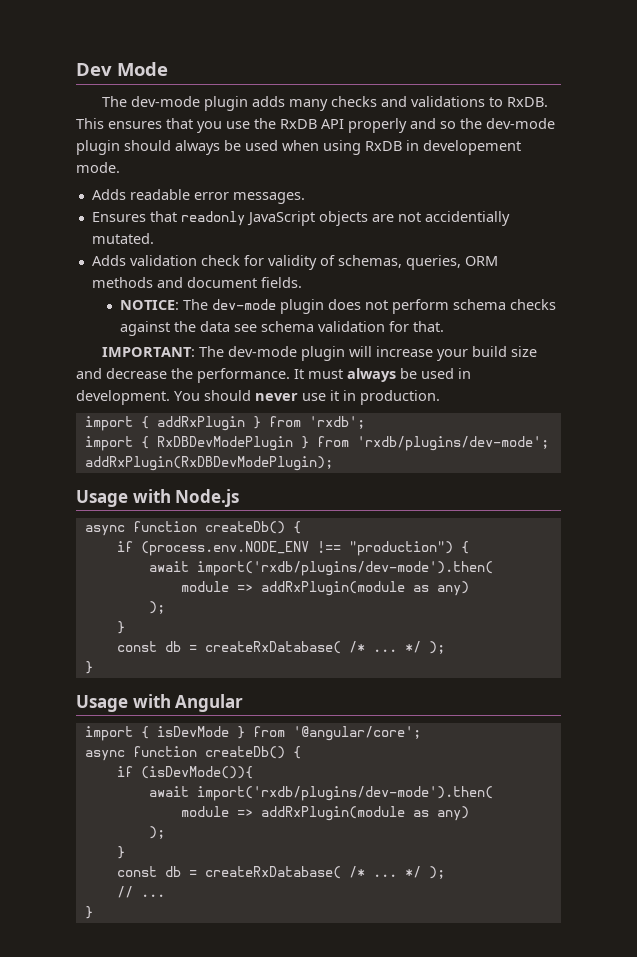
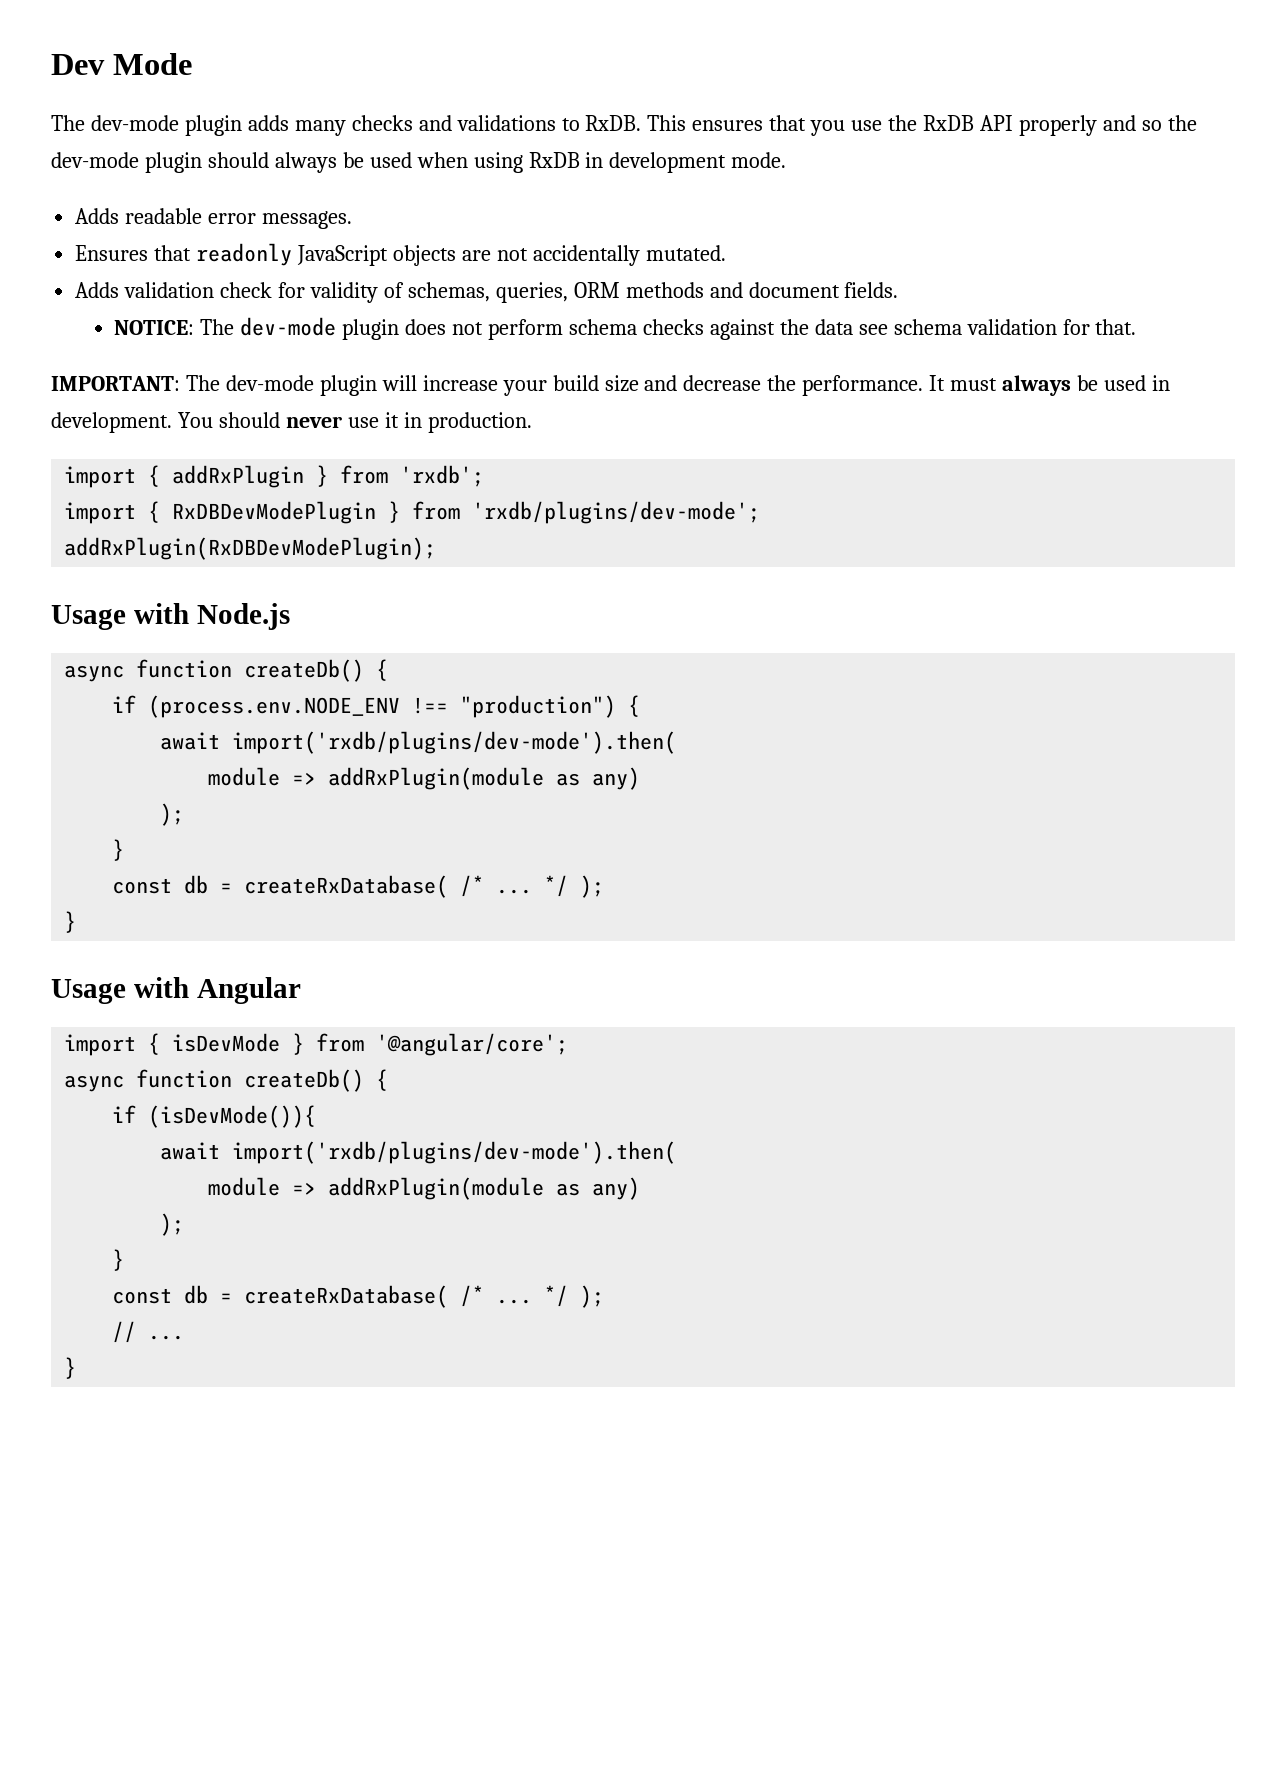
[423,140,521,155] developement -> [609,152,727,173] development
[424,211,510,226] accidentially -> [532,245,640,266] accidentally

